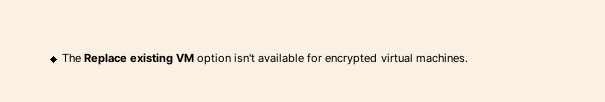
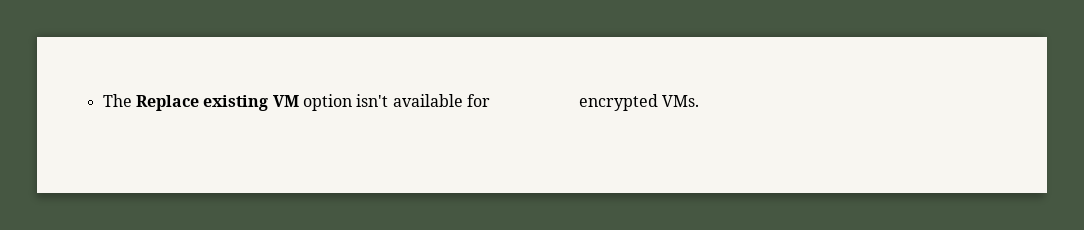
[380,53,468,63] virtual machines. -> [661,95,699,107] VMs.

